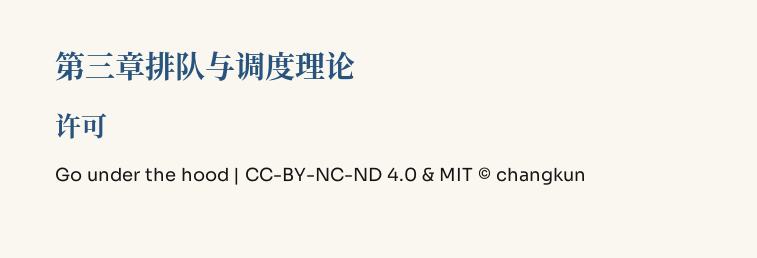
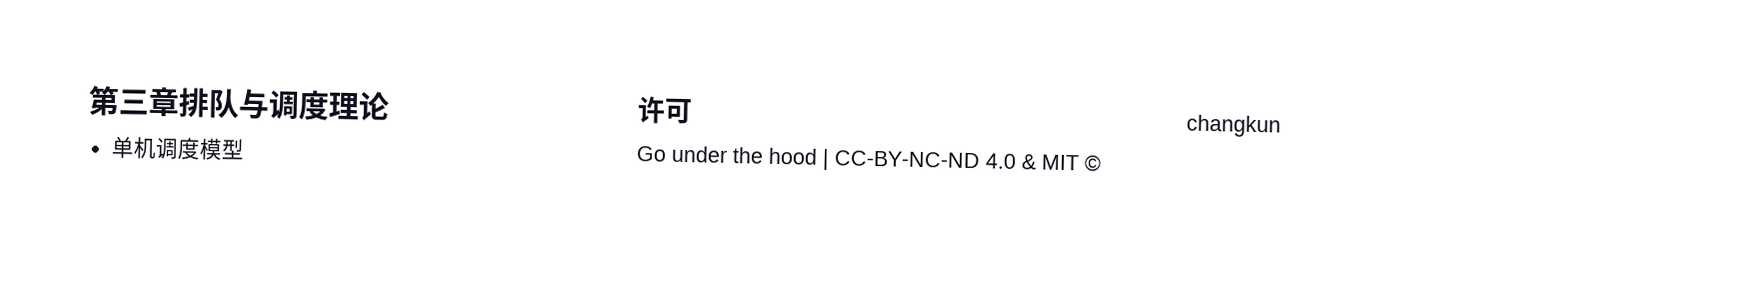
(355, 65) none -> [110,136,245,161] // 单机调度模型

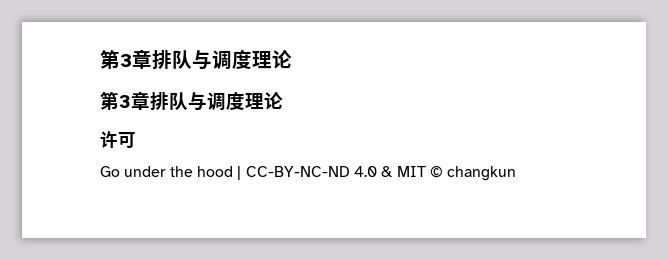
[88,85,390,122] [110,136,245,161] 第三章排队与调度理论 // 单机调度模型 -> [100,50,292,70] [100,91,283,111] 第3章排队与调度理论 // 第3章排队与调度理论

